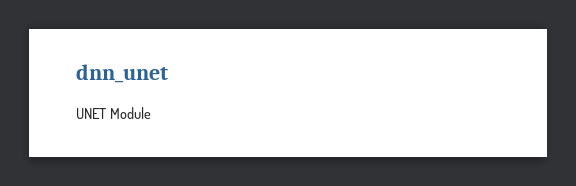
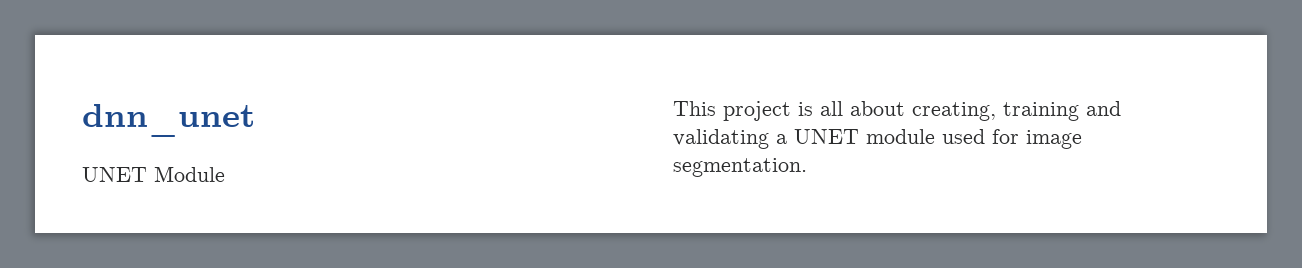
(151, 113) none -> [673,101,1121,121] [673,129,1082,149] [673,158,807,177] // This project is all about creating, training and validating a UNET module used for image segmentation.

